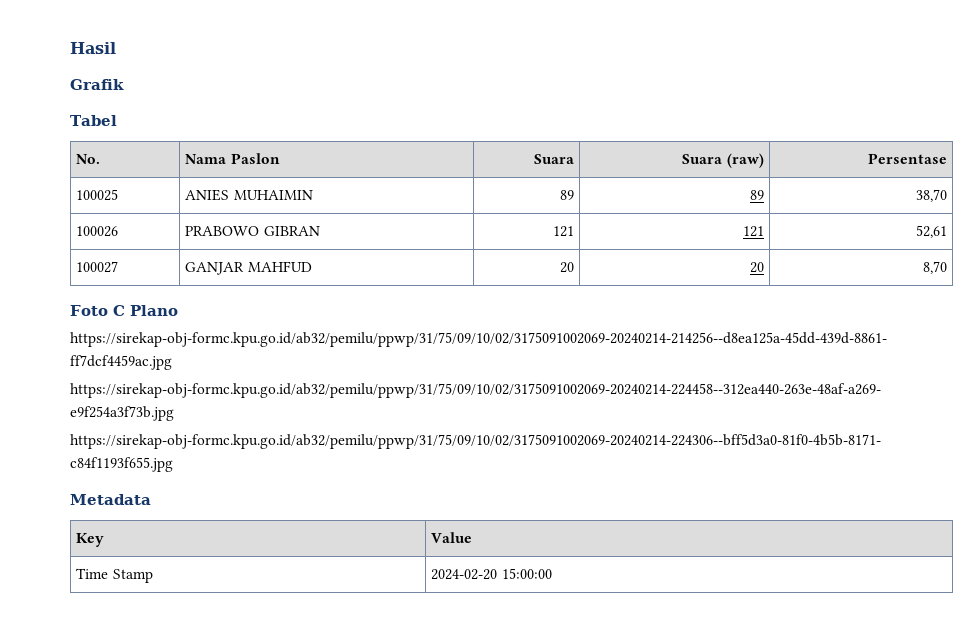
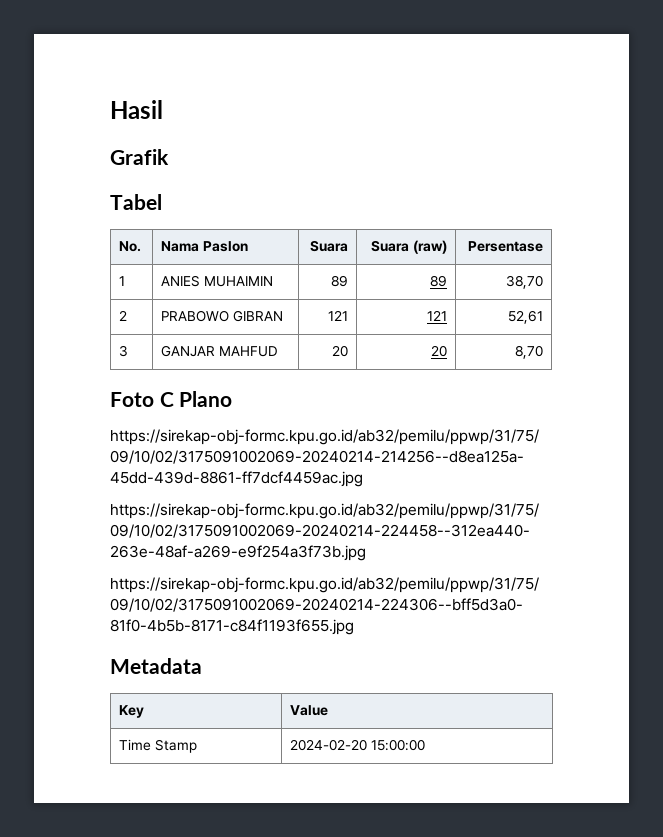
[76,189,119,201] 100025 -> [118,276,125,286] 1
[76,226,119,237] 100026 -> [118,310,127,321] 2
[76,261,119,273] 100027 -> [118,345,128,357] 3

